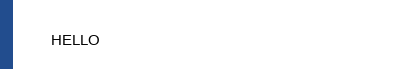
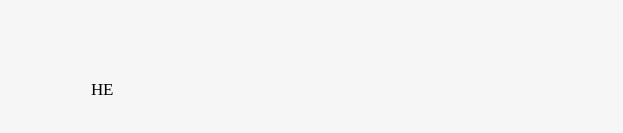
[51,35,100,45] HELLO -> [91,84,113,95] HE

